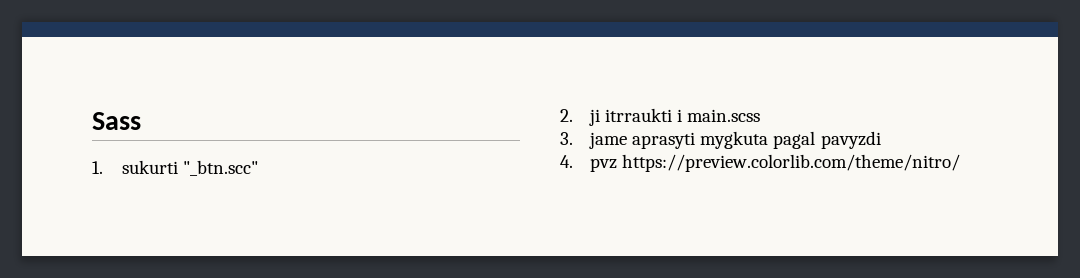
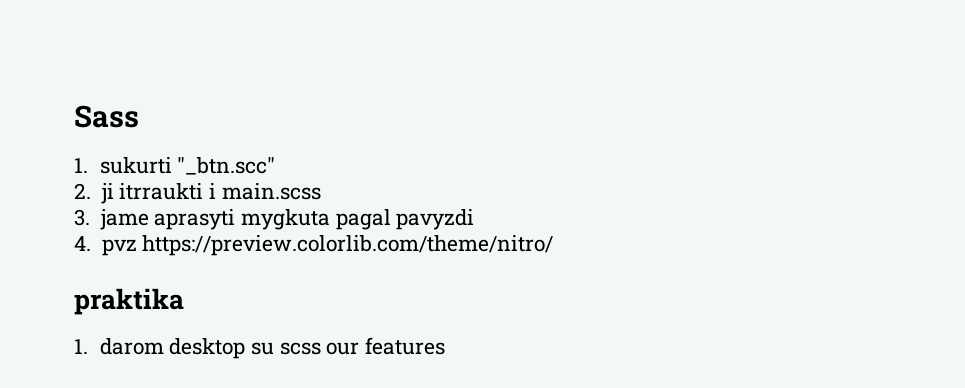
(961, 163) none -> [74,288,184,315] [74,337,446,359] // praktika // 1. darom desktop su scss our features

